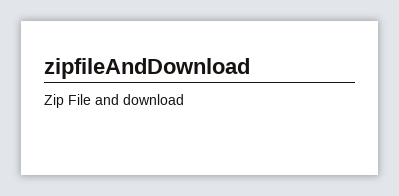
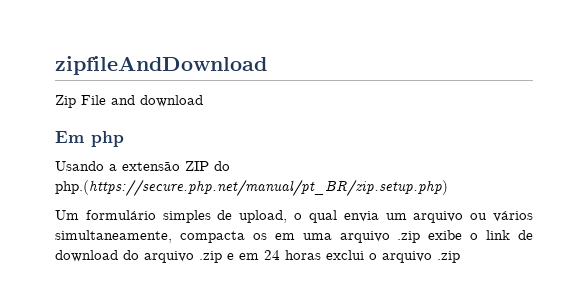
(184, 99) none -> [55,131,124,147] [55,161,230,171] [55,179,448,197] [55,210,533,223] [55,230,533,243] [55,250,460,263] // Em php // Usando a extensão ZIP do php.(https://secure.php.net/manual/pt_BR/zip.setup.php) // Um formulário simples de upload, o qual envia um arquivo ou vários simultaneamente, compacta os em uma arquivo .zip exibe o link de download do arquivo .zip e em 24 horas exclui o arquivo .zip

